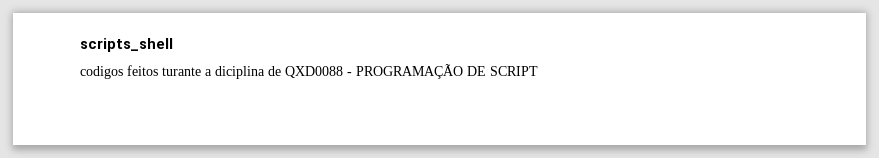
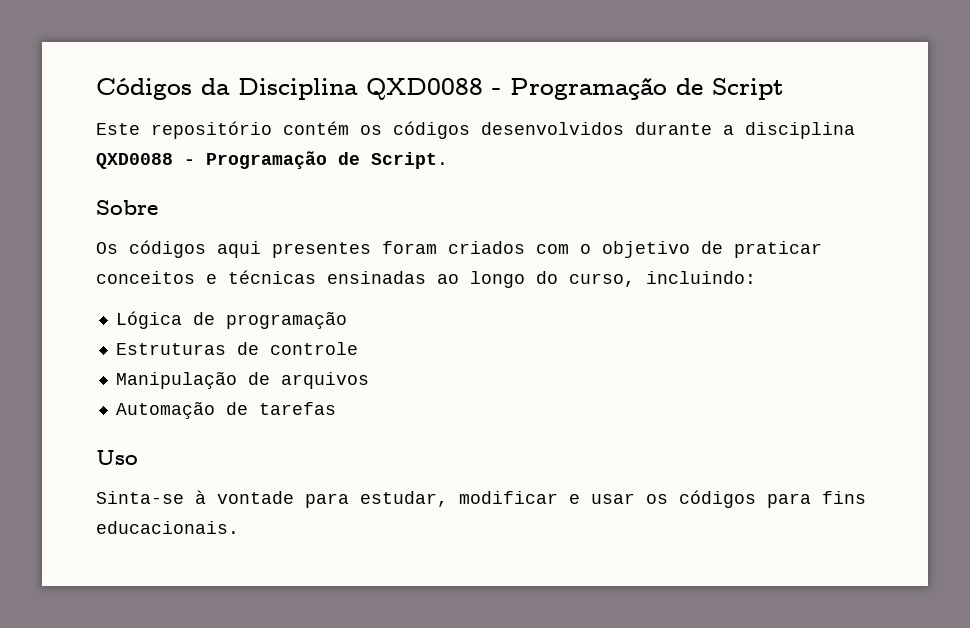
[80,38,173,52] [80,64,538,79] scripts_shell // codigos feitos turante a diciplina de QXD0088 - PROGRAMAÇÃO DE SCRIPT -> [96,77,784,100] [96,121,855,139] [96,151,448,170] [96,200,158,215] [96,240,822,258] [96,270,756,288] [115,311,347,329] [115,342,358,355] [115,371,369,389] [115,401,336,419] [96,450,138,465] [96,490,866,508] [96,521,239,534] Códigos da Disciplina QXD0088 - Programação de Script // Este repositório contém os códigos desenvolvidos durante a disciplina QXD0088 - Programação de Script. // Sobre // Os códigos aqui presentes foram criados com o objetivo de praticar conceitos e técnicas ensinadas ao longo do curso, incluindo: // Lógica de programação // Estruturas de controle // Manipulação de arquivos // Automação de tarefas // Uso // Sinta-se à vontade para estudar, modificar e usar os códigos para fins educacionais.

